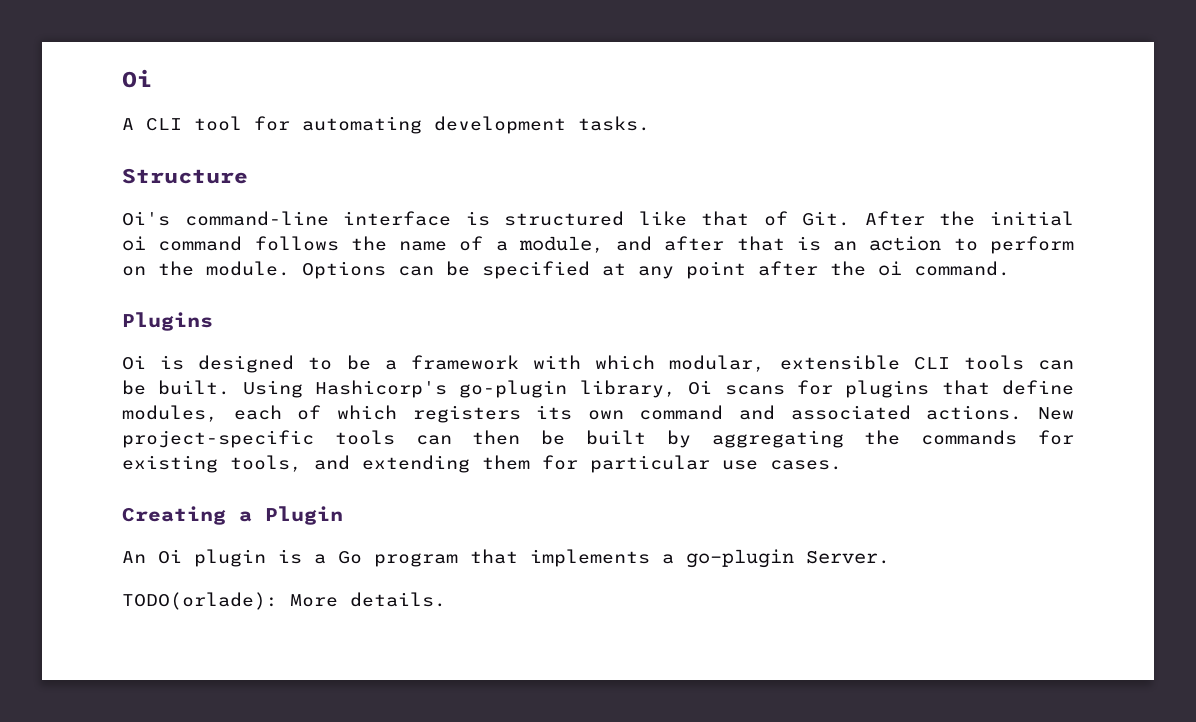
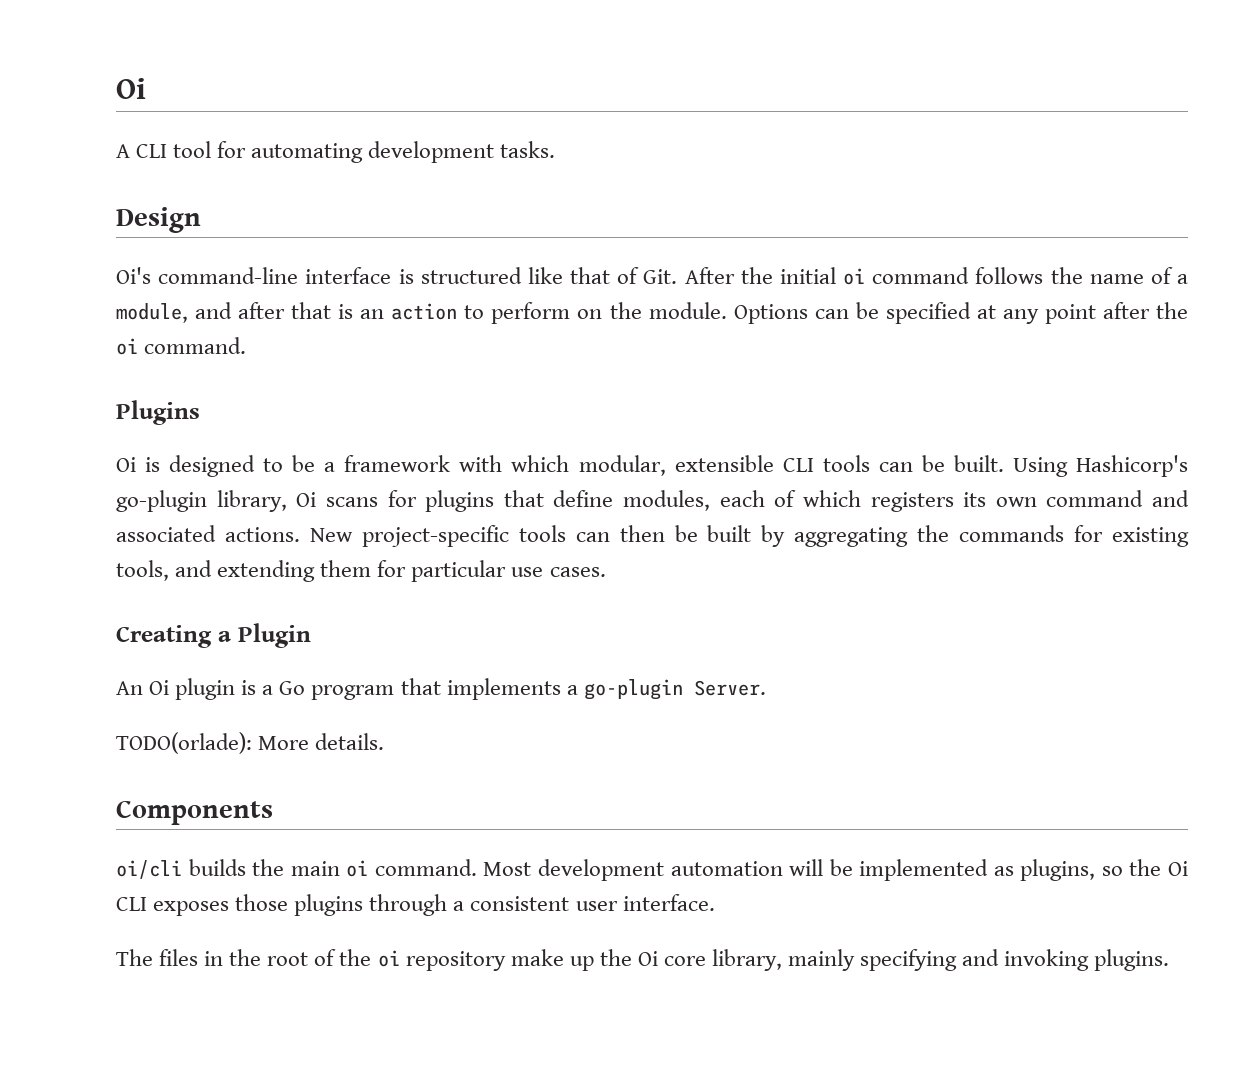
[122,168,248,184] Structure -> [116,207,201,233] Design
(446, 599) none -> [116,800,273,825] [116,859,1188,881] [116,894,715,916] [116,949,1170,971] // Components // oi/cli builds the main oi command. Most development automation will be implemented as plugins, so the Oi CLI exposes those plugins through a consistent user interface. // The files in the root of the oi repository make up the Oi core library, mainly specifying and invoking plugins.

